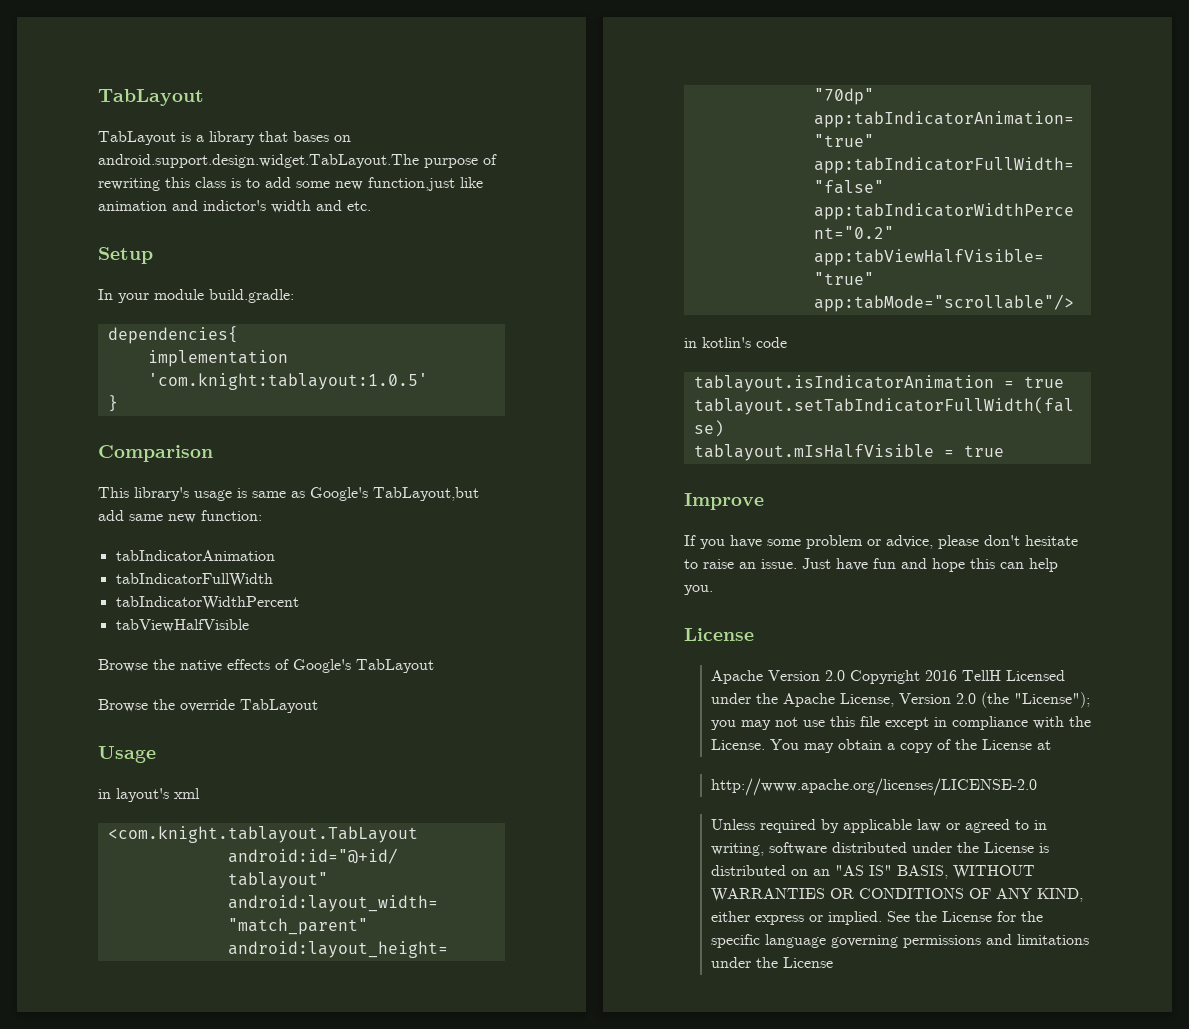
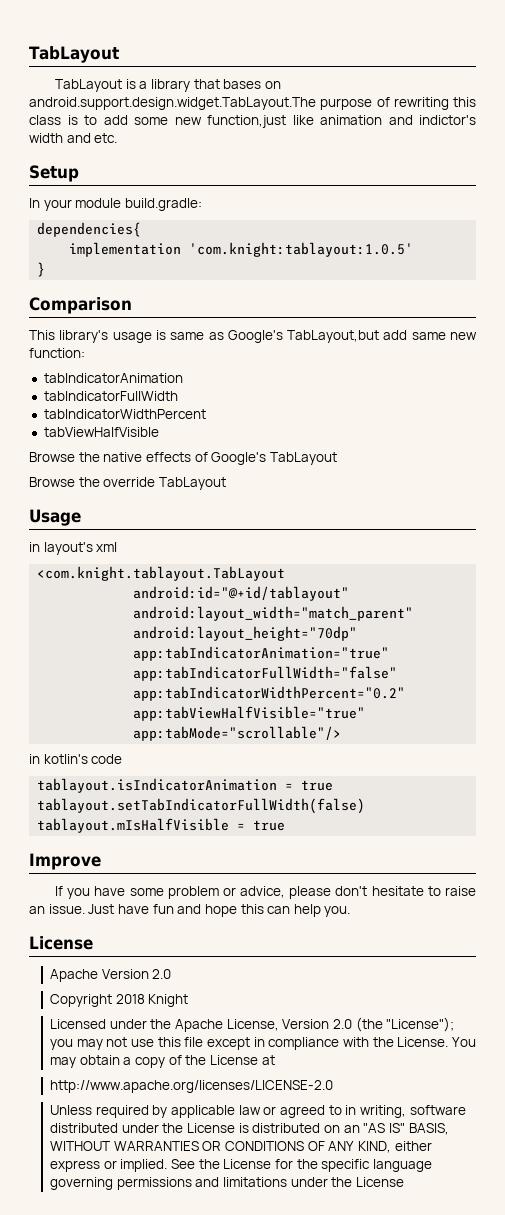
[849,670,1001,684] Copyright 2016 TellH -> [50,994,189,1007] // Copyright 2018 Knight //

